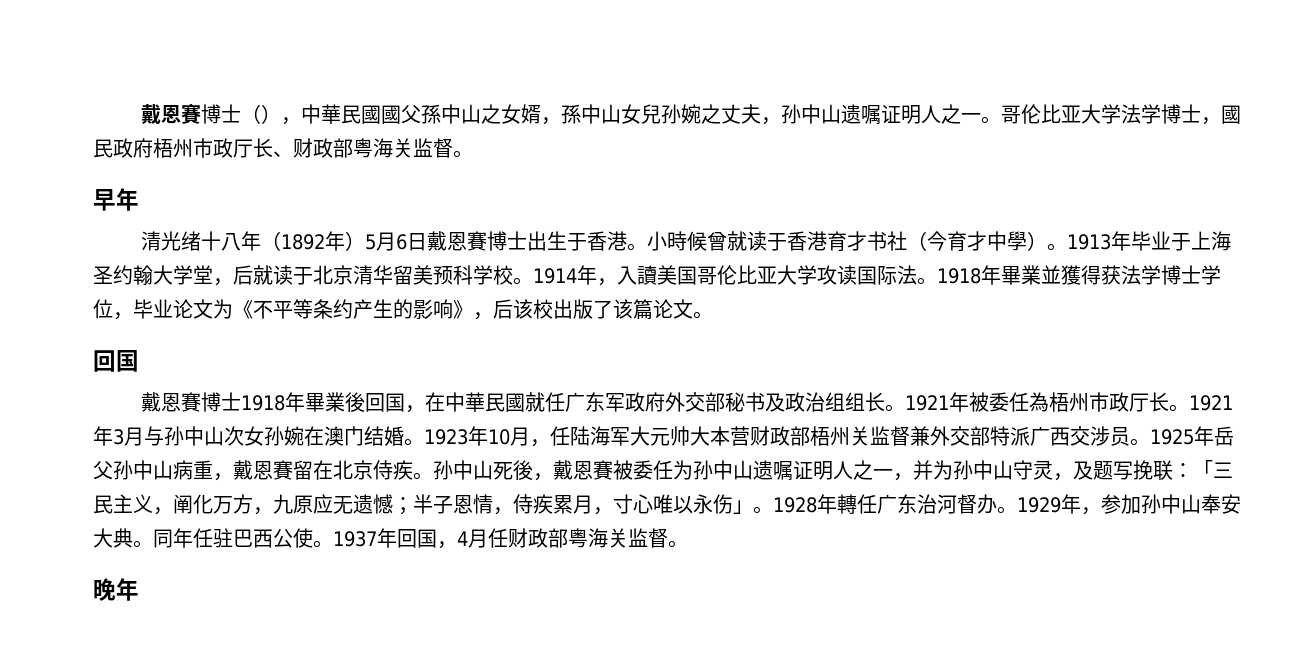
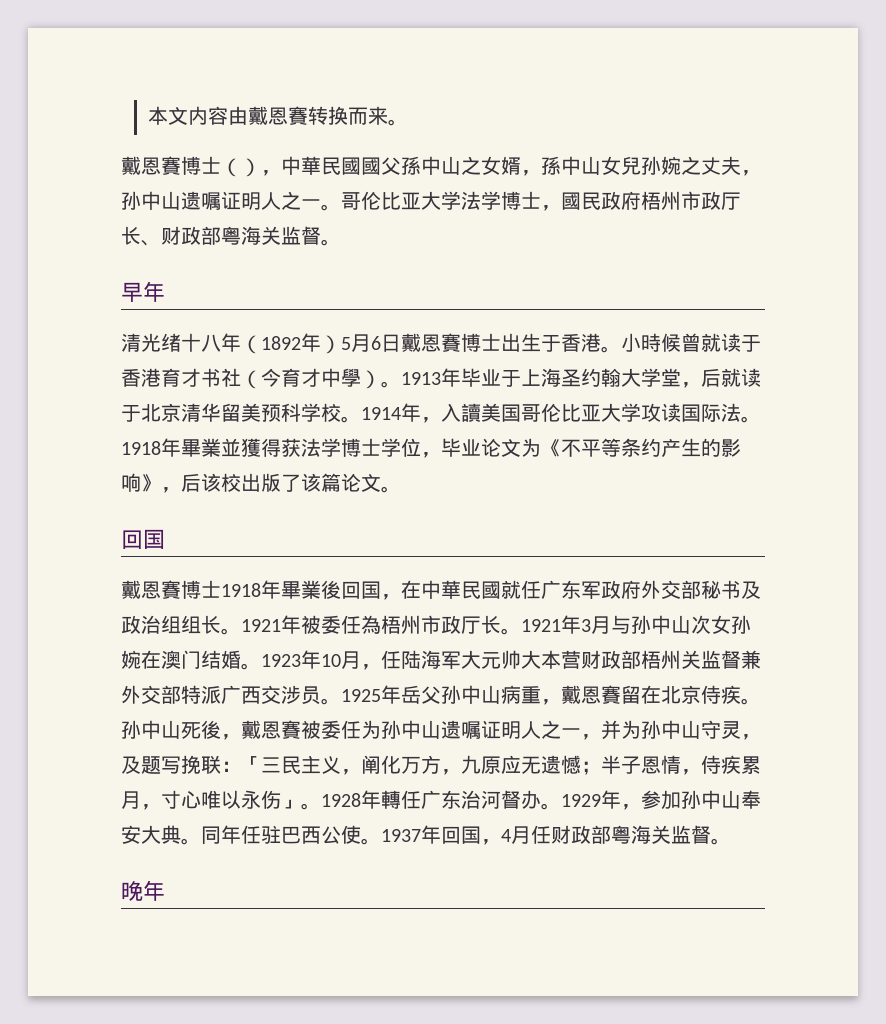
(140, 114) none -> [148,106,409,126] 本文内容由戴恩賽转换而来。 //

